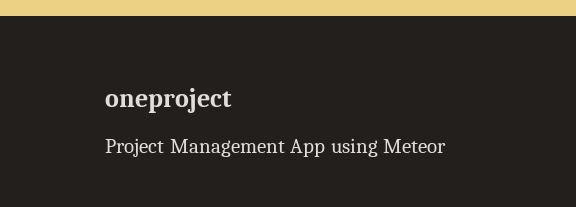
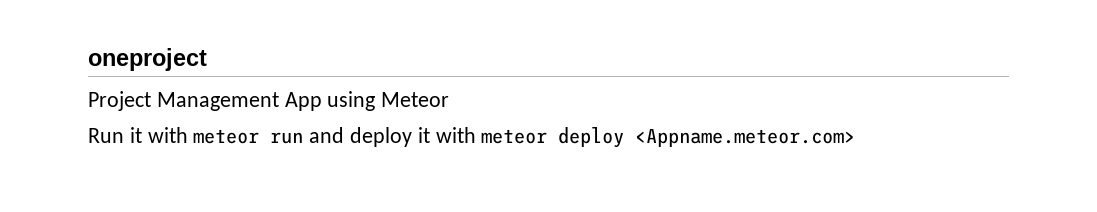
(447, 146) none -> [88,127,856,148] // Run it with meteor run and deploy it with meteor deploy <Appname.meteor.com>

